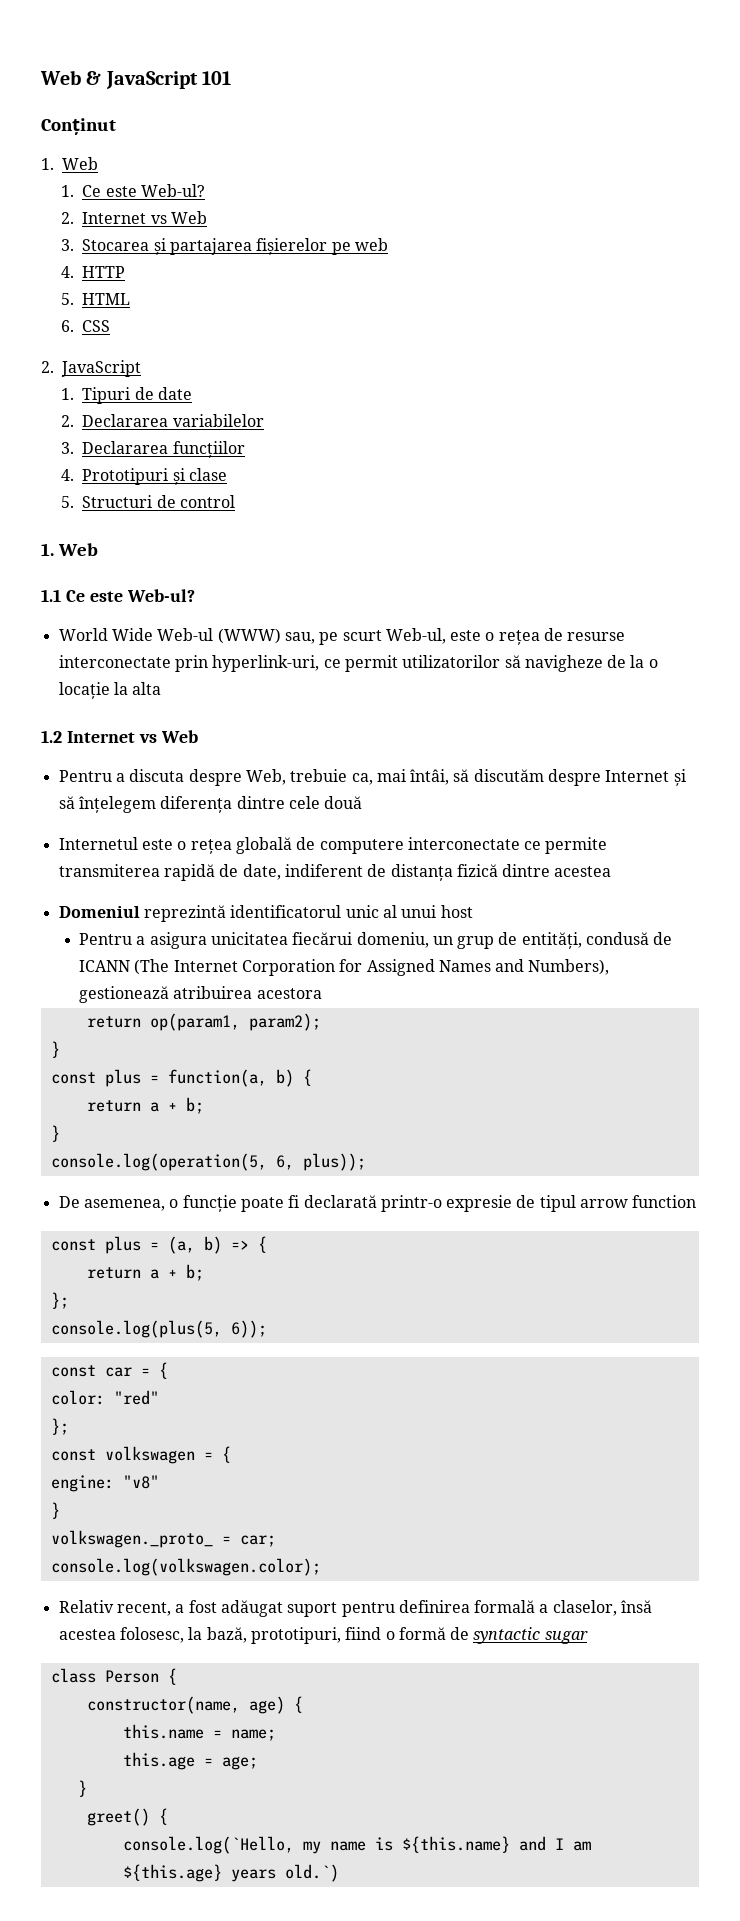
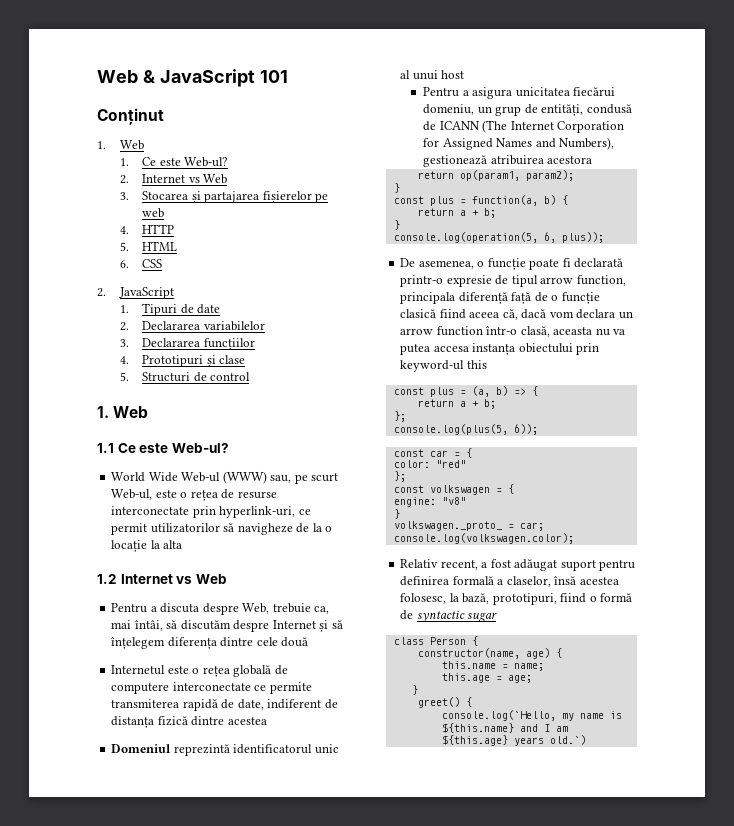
[632,1195,697,1208] function -> [576,275,626,286] [400,292,600,304] [400,309,633,320] [400,326,626,337] [400,343,600,355] [400,360,487,372] function, principala diferență față de o funcție clasică fiind aceea că, dacă vom declara un arrow function într-o clasă, aceasta nu va putea accesa instanța obiectului prin keyword-ul this

